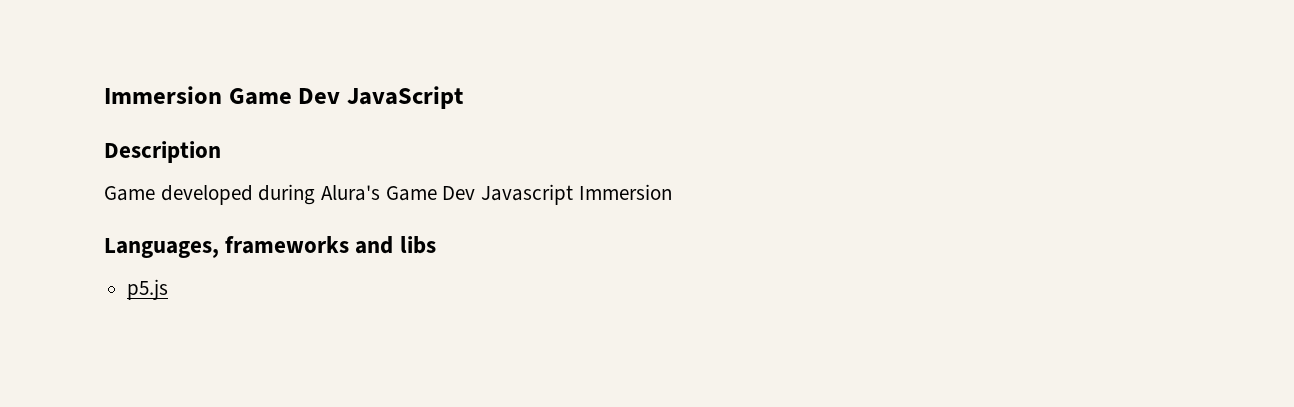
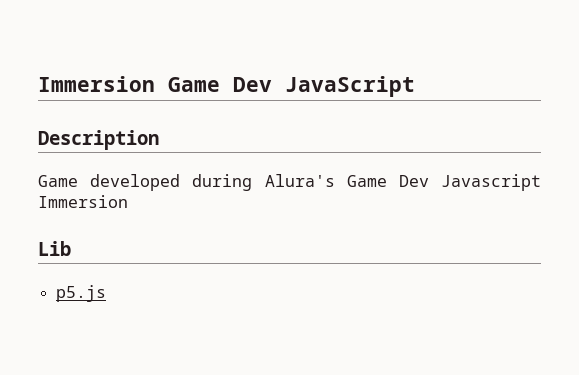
[104,236,436,258] Languages, frameworks and libs -> [38,241,71,256] Lib

